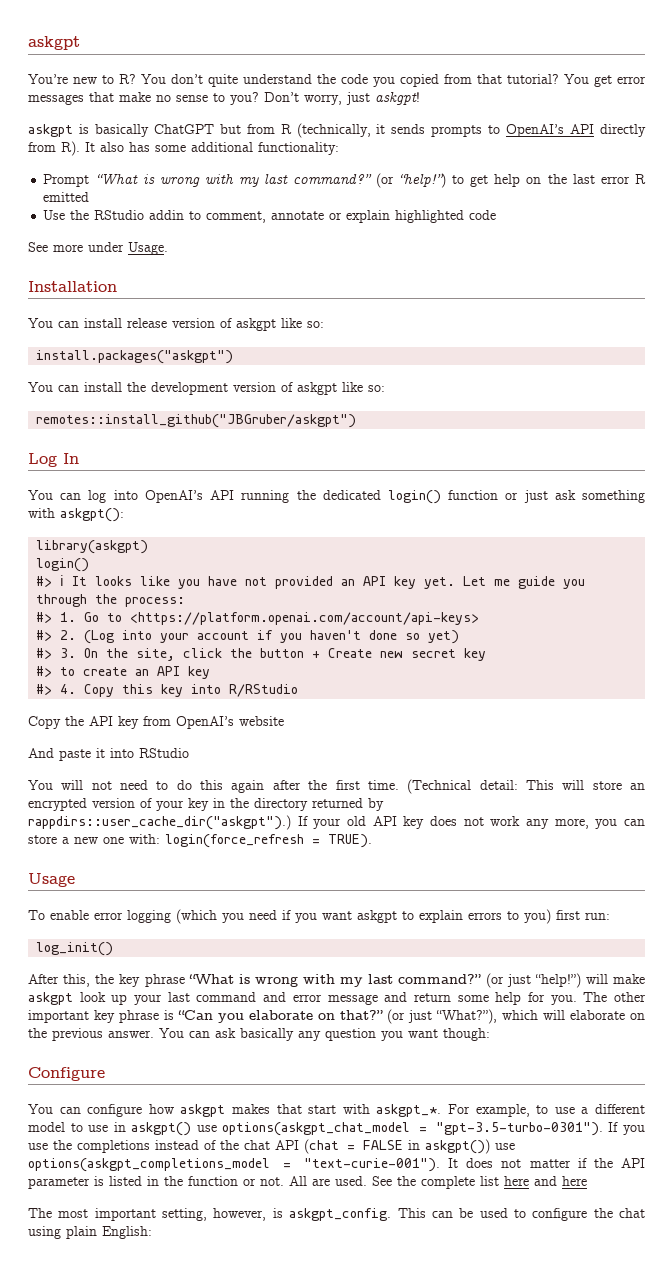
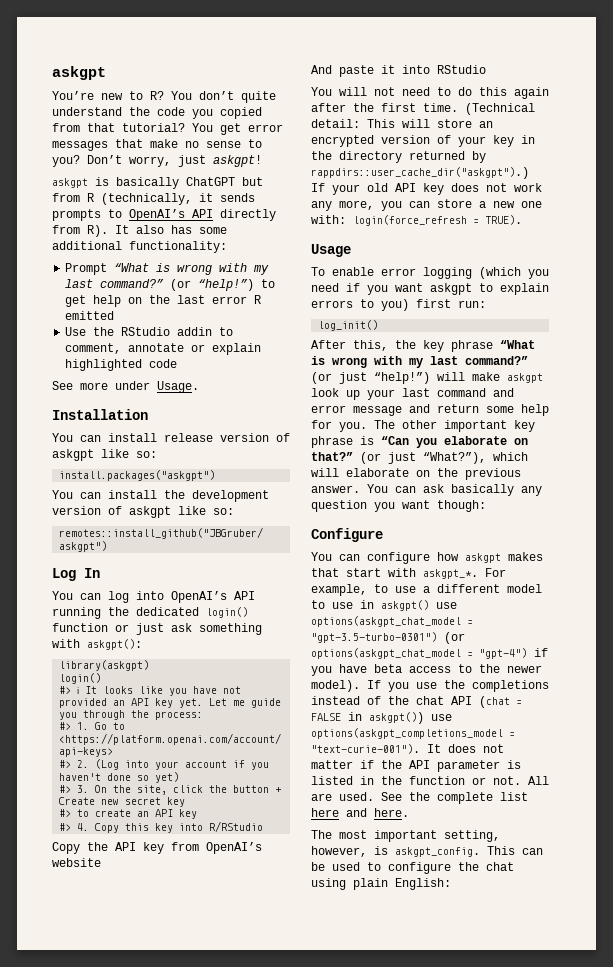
[435,1122,603,1136] "gpt-3.5-turbo-0301"). -> [311,632,465,644] [311,648,548,659] [311,664,542,676] [311,680,360,692] "gpt-3.5-turbo-0301") (or options(askgpt_chat_model = "gpt-4") if you have beta access to the newer model).
[562,1176,587,1186] here -> [374,808,409,817] here.

